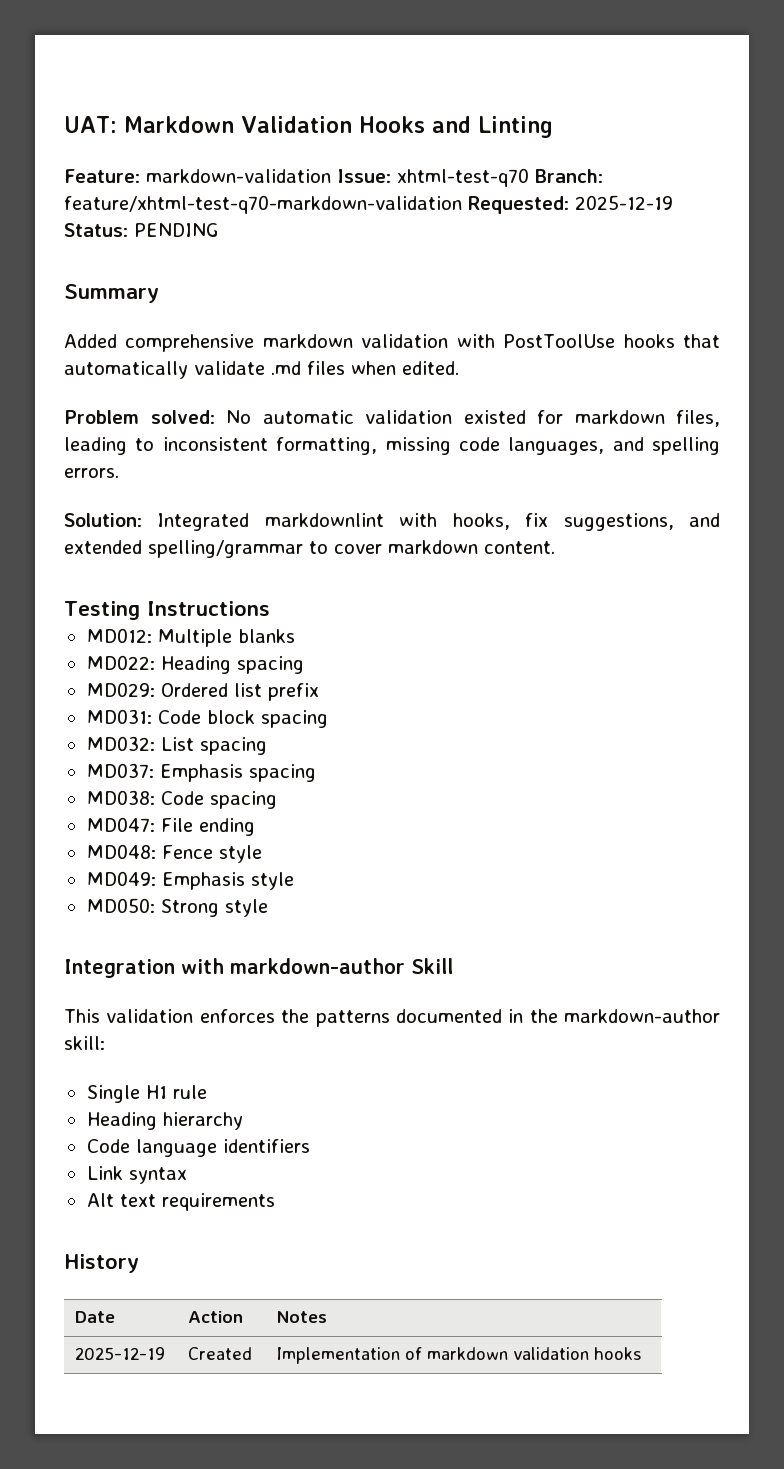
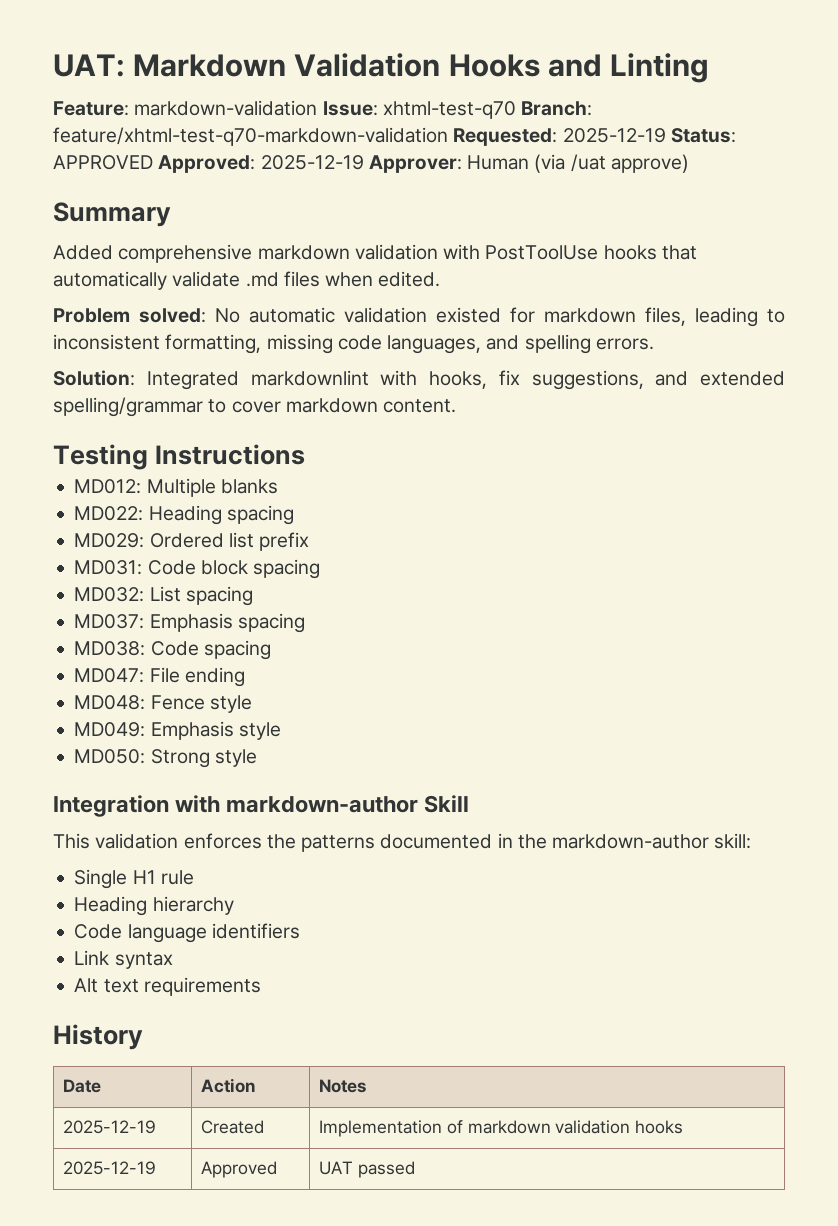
[134,223,219,237] PENDING -> [53,154,689,173] APPROVED Approved: 2025-12-19 Approver: Human (via /uat approve)
(643, 1353) none -> [63,1161,157,1175] [201,1161,278,1178] [319,1161,415,1178] // 2025-12-19 | Approved | UAT passed

